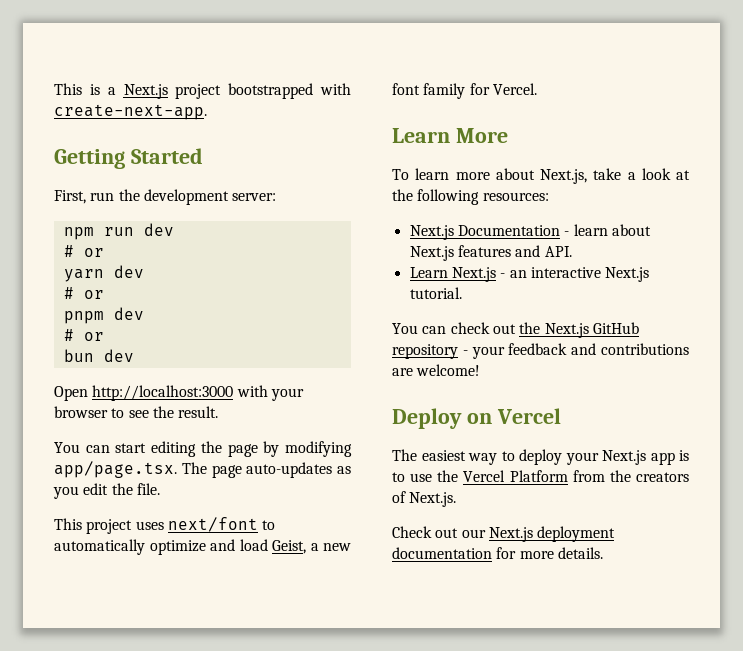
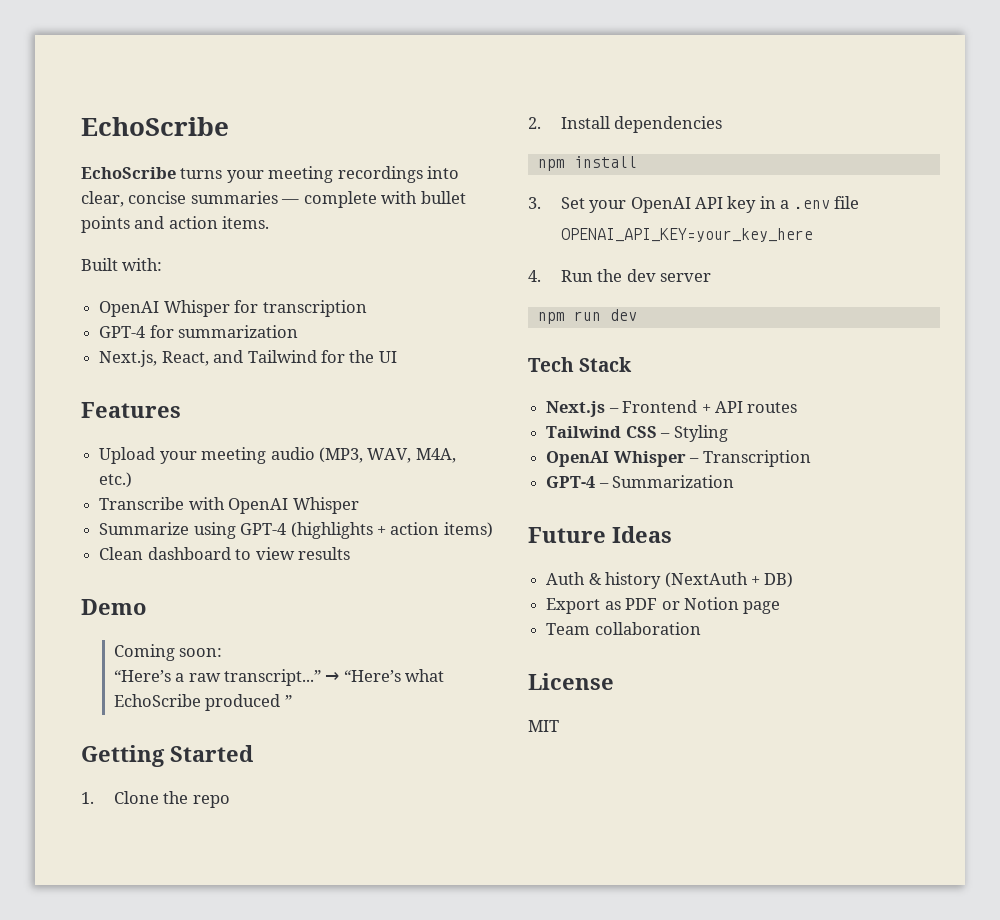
[54,83,351,99] [54,104,207,120] [54,148,203,169] [54,189,277,205] [63,223,174,240] [63,245,104,257] [63,265,144,282] [63,287,104,299] [63,307,144,324] [63,329,104,341] [63,349,134,362] [54,385,304,401] [54,406,219,418] [54,441,352,457] [54,461,351,478] [53,483,160,499] [54,517,276,534] [54,539,351,555] [392,83,537,99] [392,128,508,143] [392,168,690,184] [392,189,549,205] [409,224,651,240] [409,245,572,261] [409,267,650,282] [409,287,462,299] [392,322,639,338] [392,343,689,359] [392,364,481,376] [392,408,561,429] [392,449,689,465] [392,470,689,482] [392,491,457,507] [392,526,616,542] [392,547,603,559] This is a Next.js project bootstrapped with create-next-app. // Getting Started // First, run the development server: // npm run dev // # or // yarn dev // # or // pnpm dev // # or // bun dev // Open http://localhost:3000 with your browser to see the result. // You can start editing the page by modifying app/page.tsx. The page auto-updates as you edit the file. // This project uses next/font to automatically optimize and load Geist, a new font family for Vercel. // Learn More // To learn more about Next.js, take a look at the following resources: // Next.js Documentation - learn about Next.js features and API. // Learn Next.js - an interactive Next.js tutorial. // You can check out the Next.js GitHub repository - your feedback and contributions are welcome! // Deploy on Vercel // The easiest way to deploy your Next.js app is to use the Vercel Platform from the creators of Next.js. // Check out our Next.js deployment documentation for more details. -> [81,117,229,136] [81,166,460,183] [81,191,466,208] [81,216,270,233] [81,258,163,271] [99,300,367,317] [99,325,299,338] [99,350,397,367] [81,402,181,418] [99,447,456,464] [99,472,133,488] [99,497,359,514] [99,522,493,539] [99,547,350,560] [81,599,146,615] [113,644,223,661] [113,669,445,686] [113,694,292,711] [81,745,253,767] [81,791,230,808] [528,116,723,133] [537,156,637,171] [528,196,860,213] [560,228,813,242] [528,269,711,282] [537,309,637,324] [528,357,633,372] [546,400,798,417] [546,425,728,442] [546,450,811,467] [546,475,735,488] [528,526,672,543] [546,572,794,589] [546,597,781,614] [546,622,701,635] [528,673,614,690] [528,720,559,732] EchoScribe // EchoScribe turns your meeting recordings into clear, concise summaries — complete with bullet points and action items. // Built with: // OpenAI Whisper for transcription // GPT-4 for summarization // Next.js, React, and Tailwind for the UI // Features // Upload your meeting audio (MP3, WAV, M4A, etc.) // Transcribe with OpenAI Whisper // Summarize using GPT-4 (highlights + action items) // Clean dashboard to view results // Demo // Coming soon: // “Here’s a raw transcript...” → “Here’s what EchoScribe produced ” // Getting Started // 1. Clone the repo // 2. Install dependencies // npm install // 3. Set your OpenAI API key in a .env file // OPENAI_API_KEY=your_key_here // 4. Run the dev server // npm run dev // Tech Stack // Next.js – Frontend + API routes // Tailwind CSS – Styling // OpenAI Whisper – Transcription // GPT-4 – Summarization // Future Ideas // Auth & history (NextAuth + DB) // Export as PDF or Notion page // Team collaboration // License // MIT

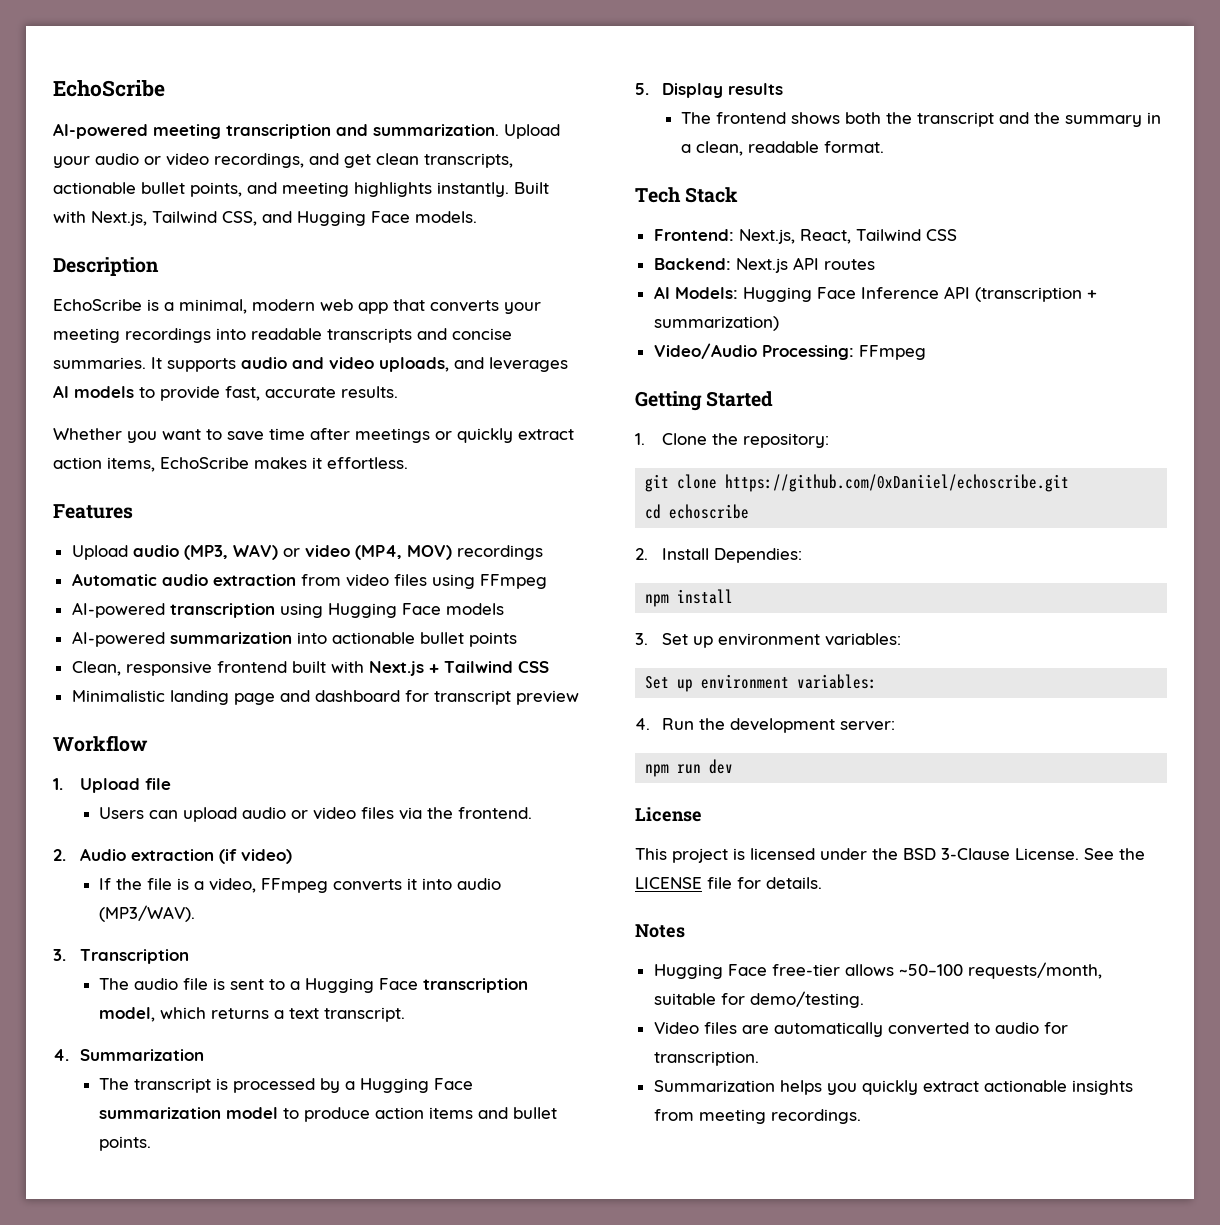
[81,166,460,183] [81,191,466,208] [81,216,270,233] [81,258,163,271] [99,300,367,317] [99,325,299,338] [99,350,397,367] [81,402,181,418] [99,447,456,464] [99,472,133,488] [99,497,359,514] [99,522,493,539] [99,547,350,560] [81,599,146,615] [113,644,223,661] [113,669,445,686] [113,694,292,711] EchoScribe turns your meeting recordings into clear, concise summaries — complete with bullet points and action items. // Built with: // OpenAI Whisper for transcription // GPT-4 for summarization // Next.js, React, and Tailwind for the UI // Features // Upload your meeting audio (MP3, WAV, M4A, etc.) // Transcribe with OpenAI Whisper // Summarize using GPT-4 (highlights + action items) // Clean dashboard to view results // Demo // Coming soon: // “Here’s a raw transcript...” → “Here’s what EchoScribe produced ” -> [53,123,560,139] [53,153,513,168] [53,182,549,197] [53,211,477,226] [53,257,159,276] [53,299,541,314] [53,328,512,343] [53,357,568,372] [53,385,398,401] [53,428,574,443] [53,457,408,472] [53,504,133,519] [71,544,543,560] [71,573,547,589] [71,602,504,618] [71,631,517,647] [71,661,549,676] [71,690,579,705] [53,735,148,752] [53,778,172,793] [98,807,532,822] [53,848,293,864] [98,878,501,893] [98,905,195,922] [53,949,190,964] [98,978,528,993] [98,1007,405,1022] [53,1049,205,1061] [98,1078,473,1093] [98,1107,557,1122] [98,1136,151,1151] [635,83,784,98] [680,112,1161,127] [680,141,884,156] [635,187,739,203] [653,229,957,244] [653,257,875,273] [653,286,1097,302] [653,316,779,331] [653,343,926,360] AI-powered meeting transcription and summarization. Upload your audio or video recordings, and get clean transcripts, actionable bullet points, and meeting highlights instantly. Built with Next.js, Tailwind CSS, and Hugging Face models. // Description // EchoScribe is a minimal, modern web app that converts your meeting recordings into readable transcripts and concise summaries. It supports audio and video uploads, and leverages AI models to provide fast, accurate results. // Whether you want to save time after meetings or quickly extract action items, EchoScribe makes it effortless. // Features // Upload audio (MP3, WAV) or video (MP4, MOV) recordings // Automatic audio extraction from video files using FFmpeg // AI-powered transcription using Hugging Face models // AI-powered summarization into actionable bullet points // Clean, responsive frontend built with Next.js + Tailwind CSS // Minimalistic landing page and dashboard for transcript preview // Workflow // 1. Upload file // Users can upload audio or video files via the frontend. // 2. Audio extraction (if video) // If the file is a video, FFmpeg converts it into audio (MP3/WAV). // 3. Transcription // The audio file is sent to a Hugging Face transcription model, which returns a text transcript. // 4. Summarization // The transcript is processed by a Hugging Face summarization model to produce action items and bullet points. // 5. Display results // The frontend shows both the transcript and the summary in a clean, readable format. // Tech Stack // Frontend: Next.js, React, Tailwind CSS // Backend: Next.js API routes // AI Models: Hugging Face Inference API (transcription + summarization) // Video/Audio Processing: FFmpeg
[192,795,230,808] repo -> [743,433,830,448] [645,474,1070,492] [645,504,750,519] repository: // git clone https://github.com/0xDaniiel/echoscribe.git // cd echoscribe
[614,116,723,133] dependencies -> [714,548,803,563] Dependies:
[589,196,860,213] [560,228,813,242] your OpenAI API key in a .env file // OPENAI_API_KEY=your_key_here -> [693,633,902,648] [645,674,878,692] up environment variables: // Set up environment variables:
[626,269,711,282] dev server -> [730,718,896,733] development server:
[528,357,633,372] [546,400,798,417] [546,425,728,442] [546,450,811,467] [546,475,735,488] [528,526,672,543] [546,572,794,589] [546,597,781,614] [546,622,701,635] [528,673,614,690] [528,720,559,732] Tech Stack // Next.js – Frontend + API routes // Tailwind CSS – Styling // OpenAI Whisper – Transcription // GPT-4 – Summarization // Future Ideas // Auth & history (NextAuth + DB) // Export as PDF or Notion page // Team collaboration // License // MIT -> [635,807,702,822] [635,848,1145,863] [635,877,822,889] [635,924,685,938] [653,962,1102,979] [653,991,864,1008] [653,1022,1068,1037] [653,1051,759,1066] [653,1080,1133,1095] [653,1109,861,1124] License // This project is licensed under the BSD 3-Clause License. See the LICENSE file for details. // Notes // Hugging Face free-tier allows ~50–100 requests/month, suitable for demo/testing. // Video files are automatically converted to audio for transcription. // Summarization helps you quickly extract actionable insights from meeting recordings.

